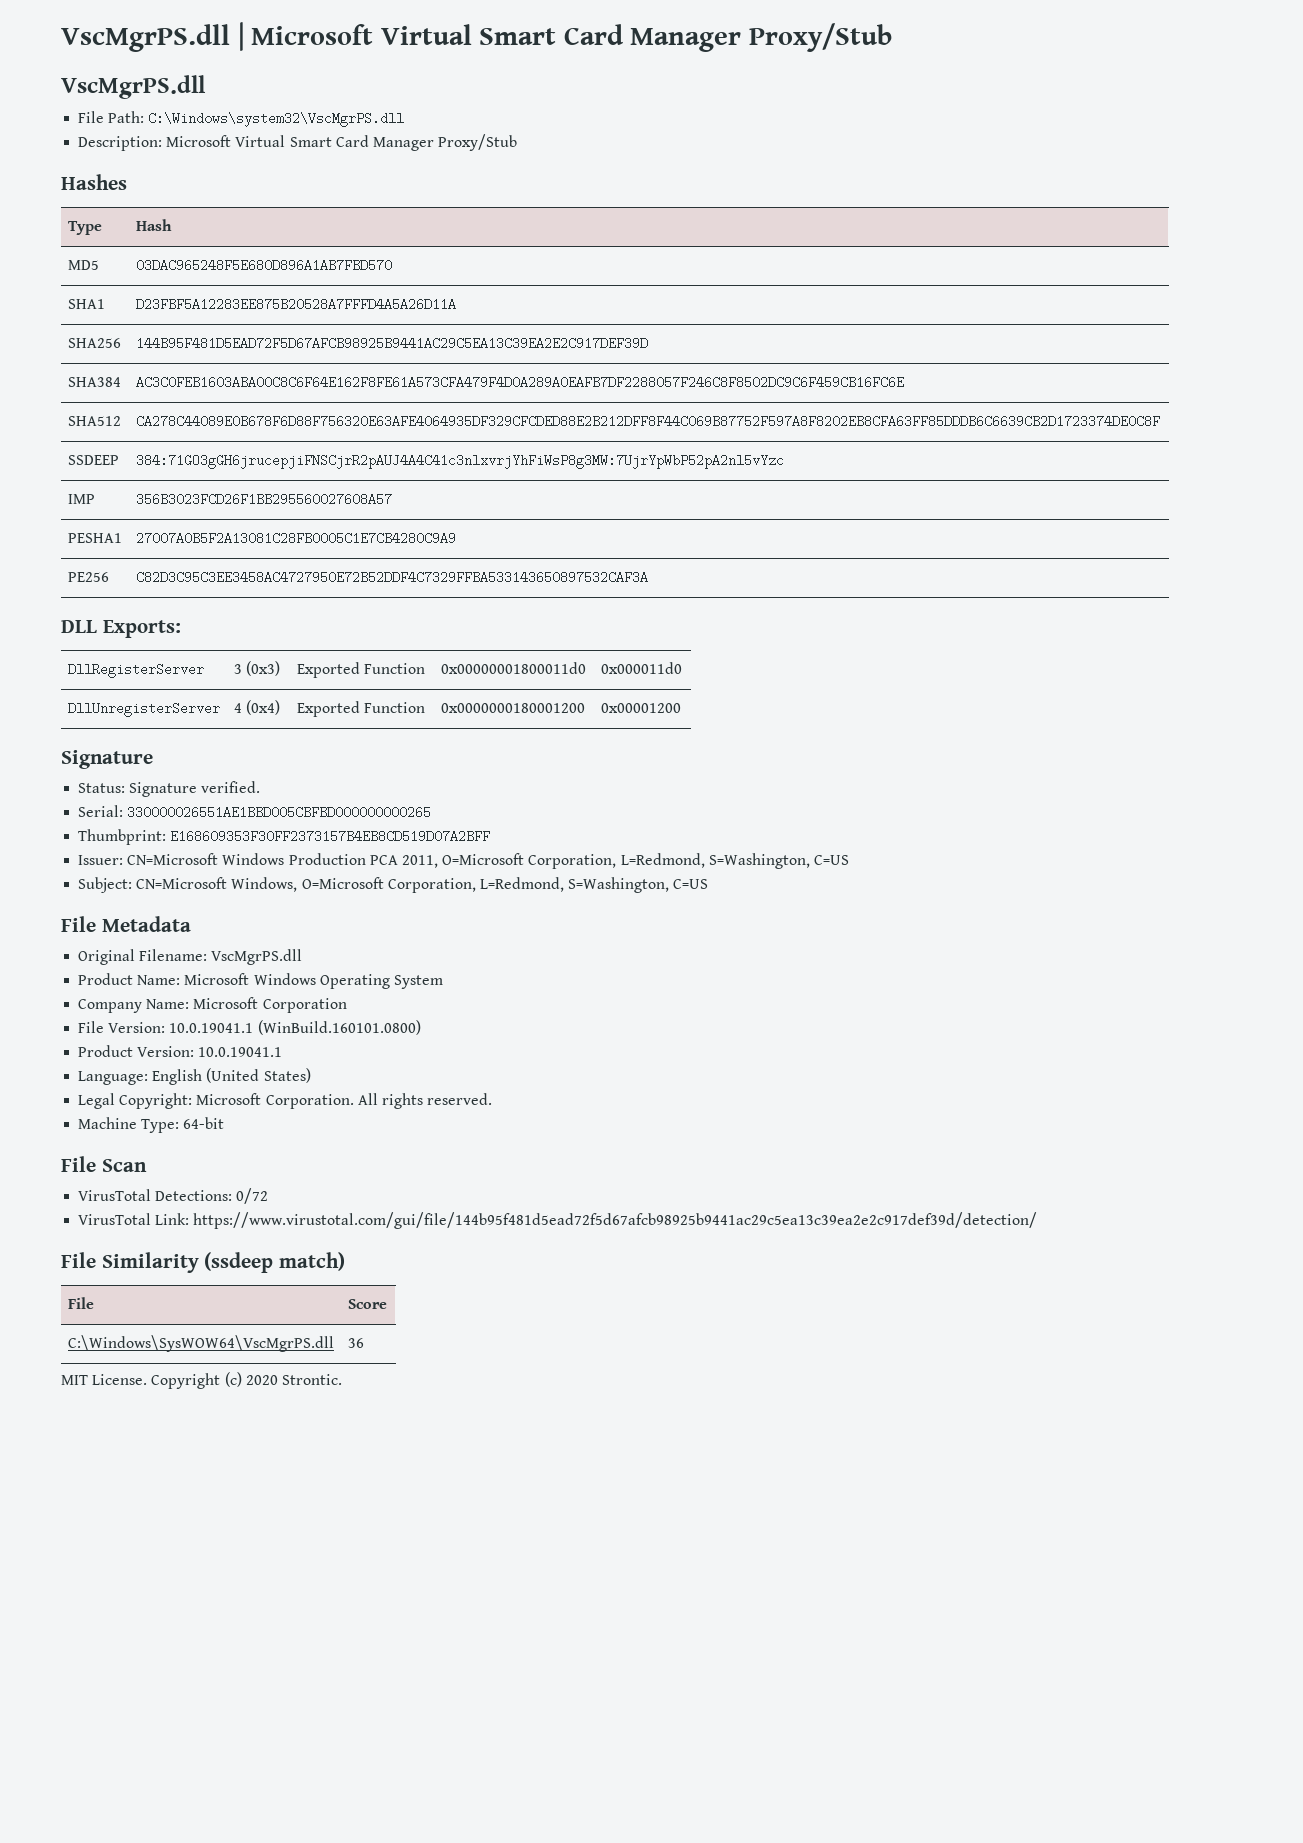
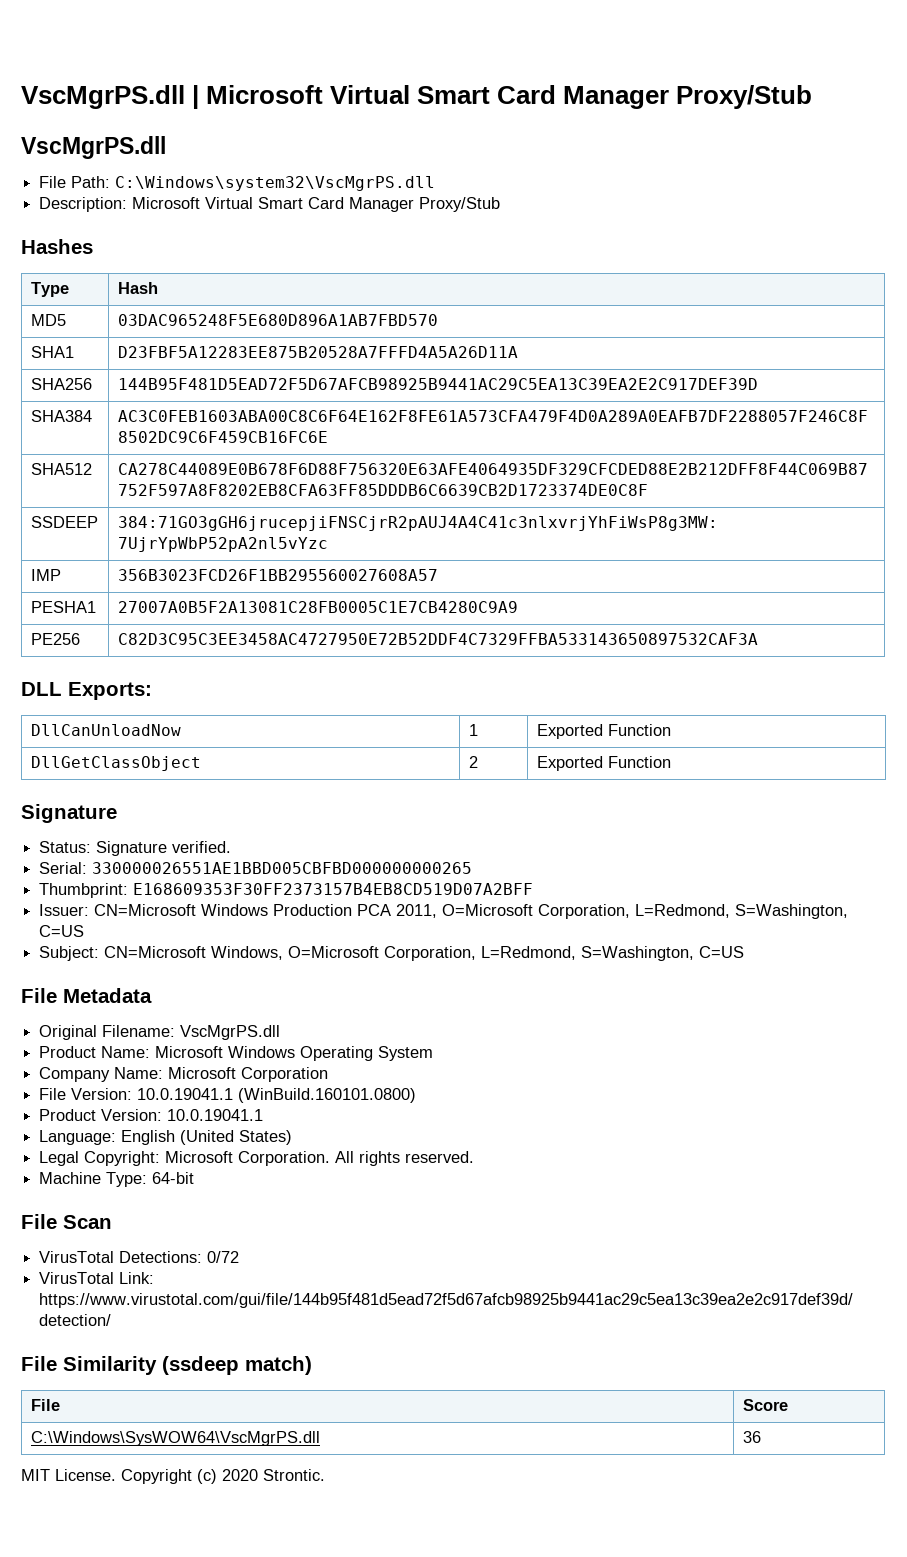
[67,663,204,678] [233,661,281,676] [296,662,426,678] [440,662,586,674] [600,662,682,674] [67,702,220,717] [233,700,281,715] [296,701,426,717] [440,703,585,713] [600,703,681,713] DllRegisterServer | 3 (0x3) | Exported Function | 0x00000001800011d0 | 0x000011d0 // DllUnregisterServer | 4 (0x4) | Exported Function | 0x0000000180001200 | 0x00001200 -> [30,724,181,736] [468,724,478,736] [536,724,671,739] [30,756,201,771] [468,756,478,768] [536,756,671,771] DllCanUnloadNow | 1 | Exported Function // DllGetClassObject | 2 | Exported Function

